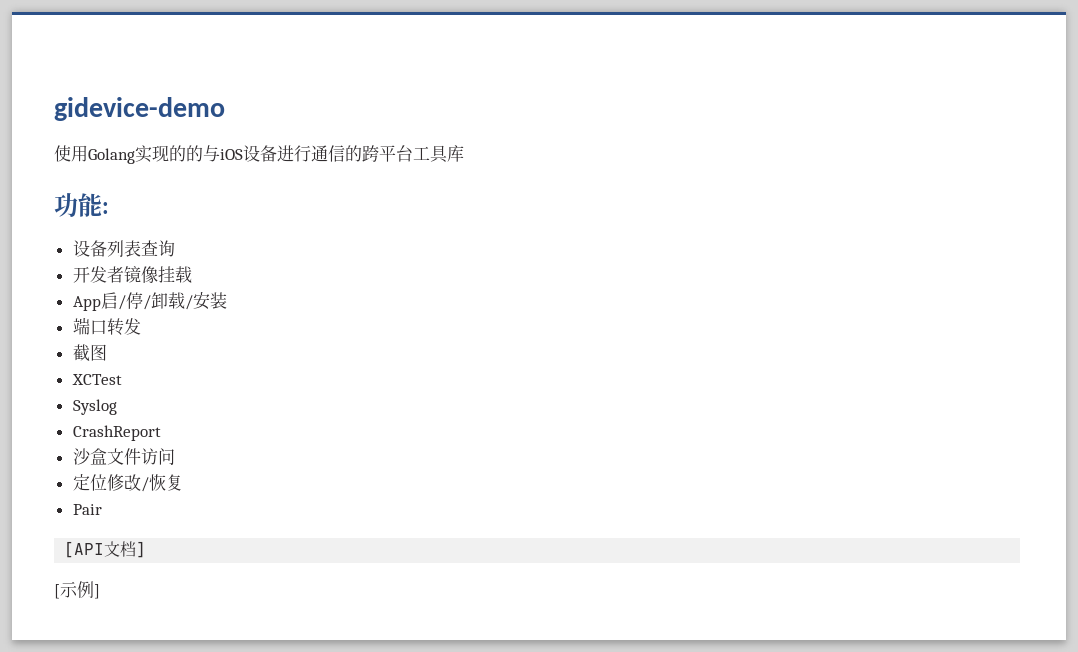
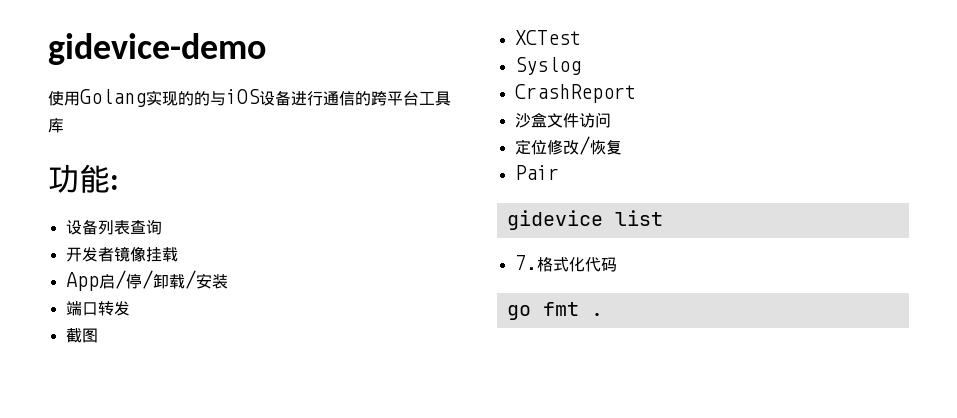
[64,541,147,558] [54,581,100,599] [API文档] // [示例] -> [506,210,663,230] [514,255,617,272] [506,302,603,320] gidevice list // 7.格式化代码 // go fmt .

